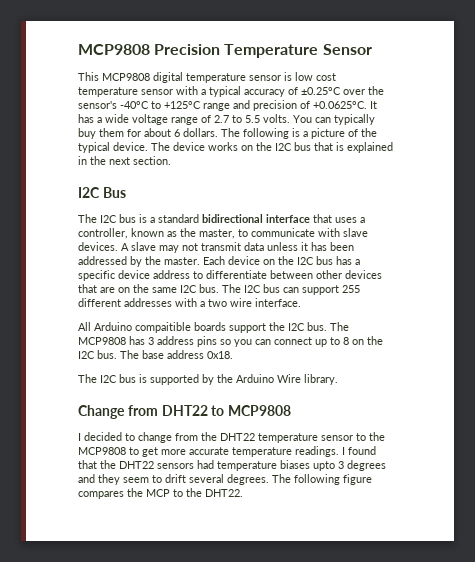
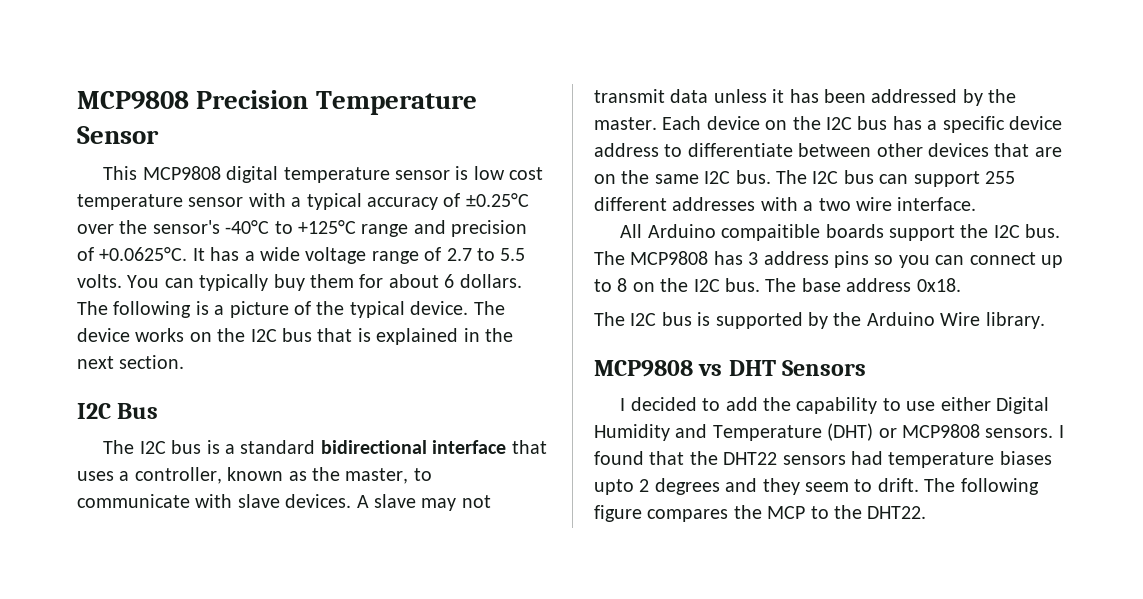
[78,405,292,419] [78,432,385,443] [78,446,339,457] Change from DHT22 to MCP9808 // I decided to change from the DHT22 temperature sensor to the MCP9808 to get more accurate temperature readings. -> [594,360,867,377] [620,397,1049,414] [594,423,1054,441] MCP9808 vs DHT Sensors // I decided to add the capability to use either Digital Humidity and Temperature (DHT) or MCP9808 sensors.
[338,461,344,469] 3 -> [639,479,650,492] 2
[165,474,269,485] drift several degrees. -> [877,478,919,492] drift.

